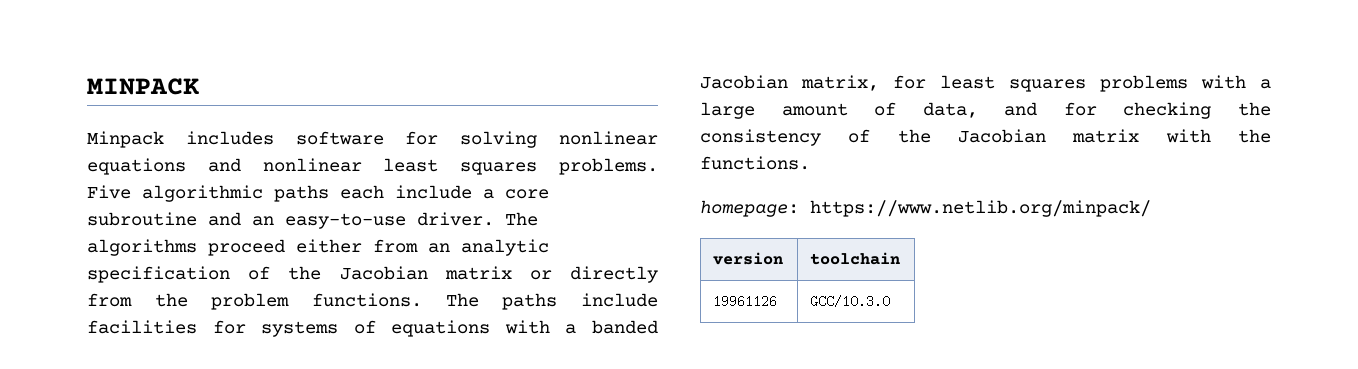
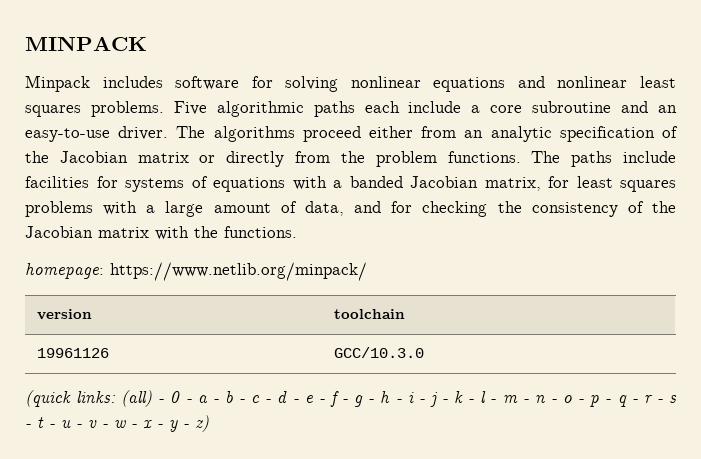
(891, 301) none -> [25,390,677,407] [25,415,209,432] // (quick links: (all) - 0 - a - b - c - d - e - f - g - h - i - j - k - l - m - n - o - p - q - r - s - t - u - v - w - x - y - z)

